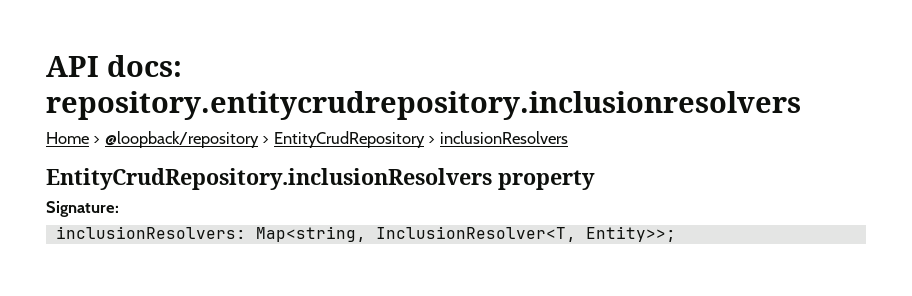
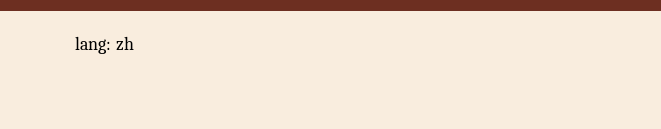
[46,55,182,77] [46,91,801,120] [46,131,568,148] [46,168,595,190] [46,201,119,217] [55,226,676,242] API docs: repository.entitycrudrepository.inclusionresolvers // Home > @loopback/repository > EntityCrudRepository > inclusionResolvers // EntityCrudRepository.inclusionResolvers property // Signature: // inclusionResolvers: Map<string, InclusionResolver<T, Entity>>; -> [75,36,134,54] lang: zh

